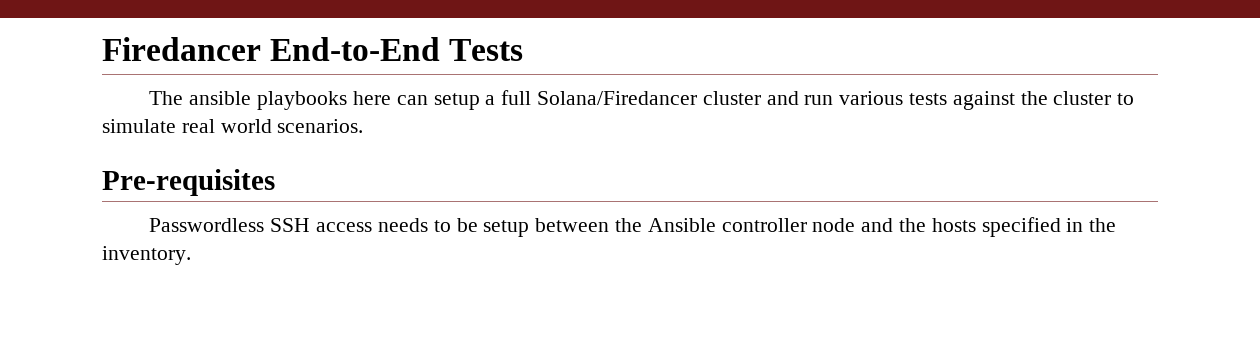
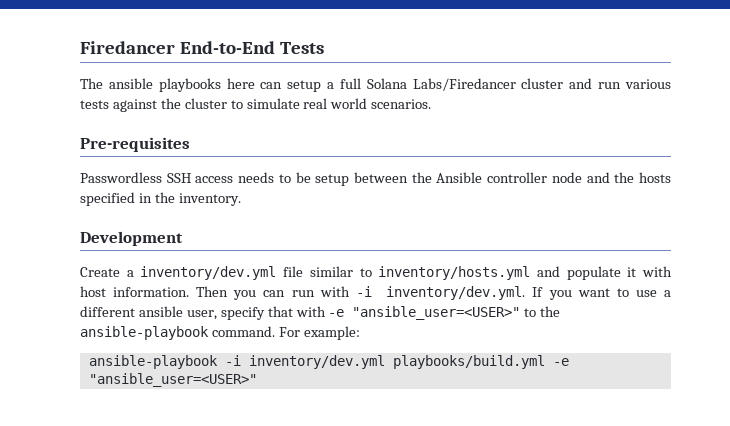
[536,91,697,105] Solana/Firedancer -> [366,78,516,91] Solana Labs/Firedancer
(191, 255) none -> [80,231,183,246] [80,266,672,280] [80,286,671,300] [80,306,561,320] [80,326,360,340] [88,355,569,369] [88,373,257,387] // Development // Create a inventory/dev.yml file similar to inventory/hosts.yml and populate it with host information. Then you can run with -i inventory/dev.yml. If you want to use a different ansible user, specify that with -e "ansible_user=<USER>" to the ansible-playbook command. For example: // ansible-playbook -i inventory/dev.yml playbooks/build.yml -e "ansible_user=<USER>"

